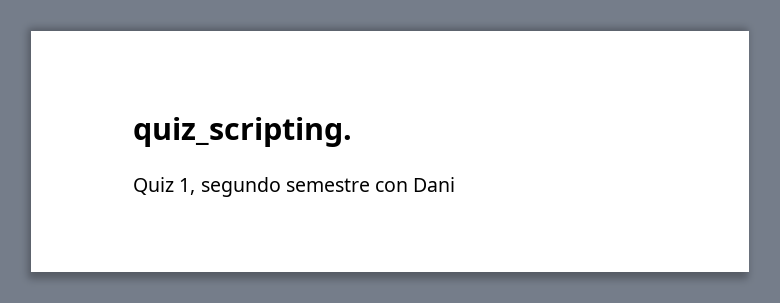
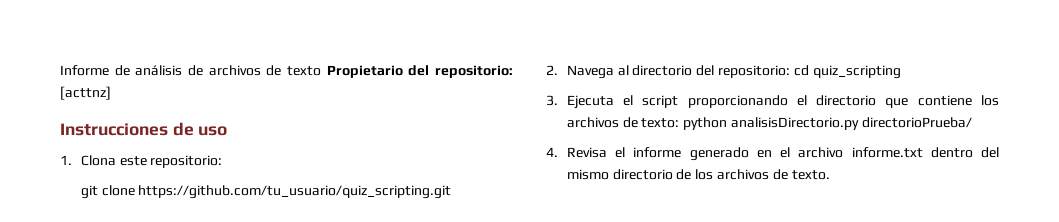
[133,117,352,147] [133,177,456,197] quiz_scripting. // Quiz 1, segundo semestre con Dani -> [60,65,513,78] [60,86,111,100] [60,122,228,136] [60,155,223,168] [80,185,452,199] [546,65,901,79] [546,95,999,109] [566,117,972,130] [546,147,999,161] [566,169,830,180] Informe de análisis de archivos de texto Propietario del repositorio: [acttnz] // Instrucciones de uso // 1. Clona este repositorio: // git clone https://github.com/tu_usuario/quiz_scripting.git // 2. Navega al directorio del repositorio: cd quiz_scripting // 3. Ejecuta el script proporcionando el directorio que contiene los archivos de texto: python analisisDirectorio.py directorioPrueba/ // 4. Revisa el informe generado en el archivo informe.txt dentro del mismo directorio de los archivos de texto.

